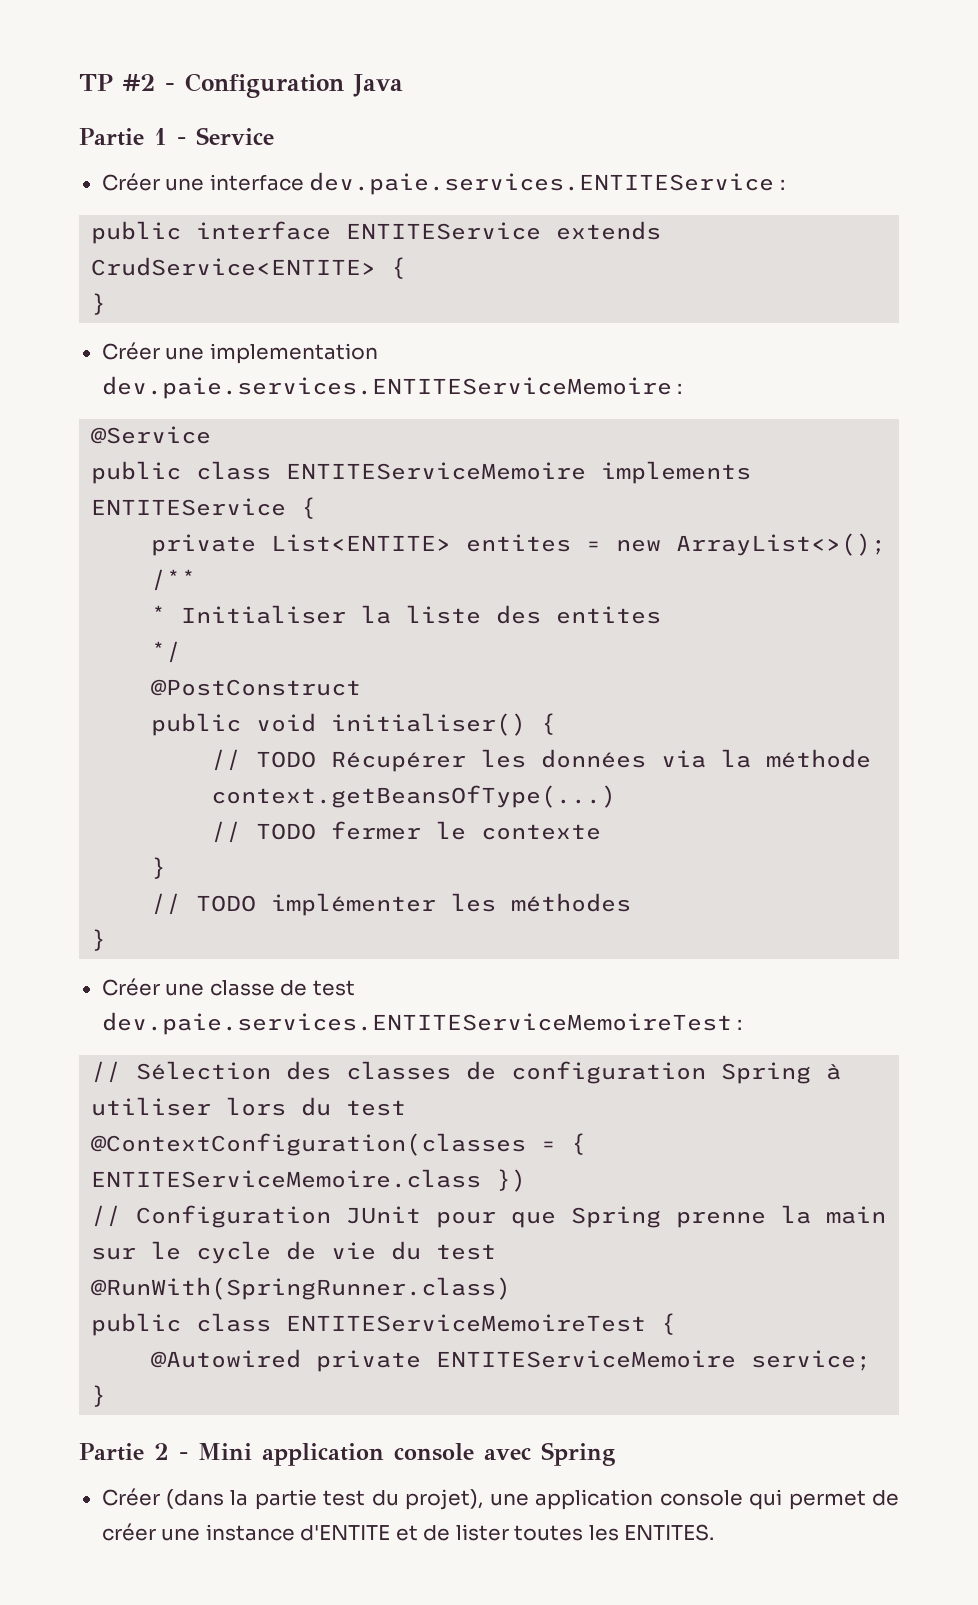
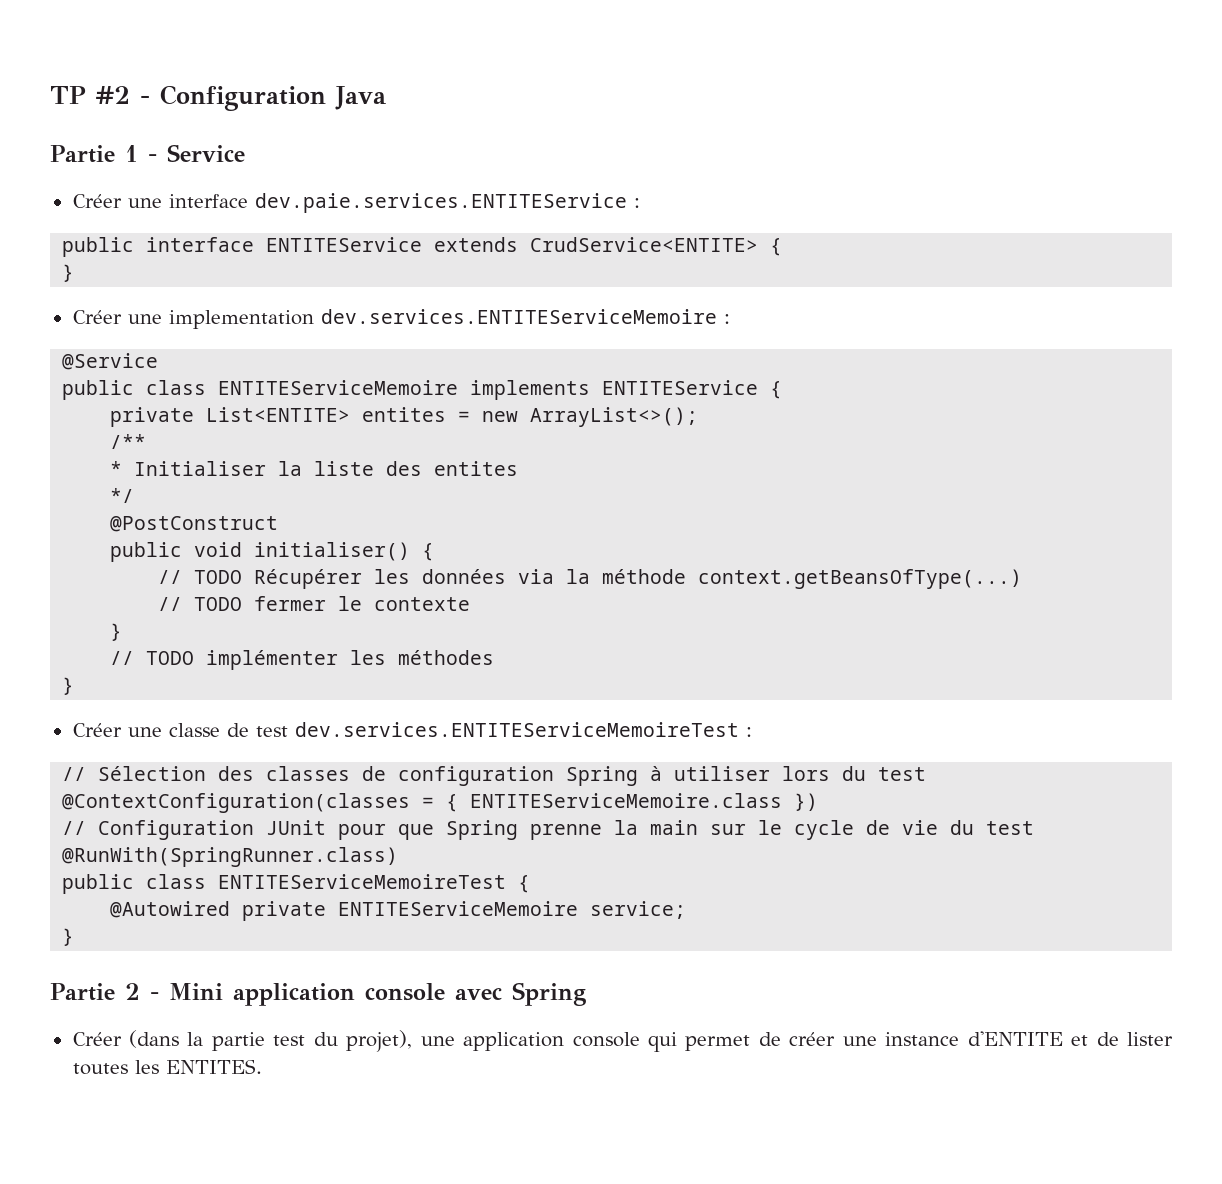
[101,376,672,399] dev.paie.services.ENTITEServiceMemoire -> [320,309,717,324] dev.services.ENTITEServiceMemoire
[101,1012,732,1035] dev.paie.services.ENTITEServiceMemoireTest -> [294,722,739,737] dev.services.ENTITEServiceMemoireTest

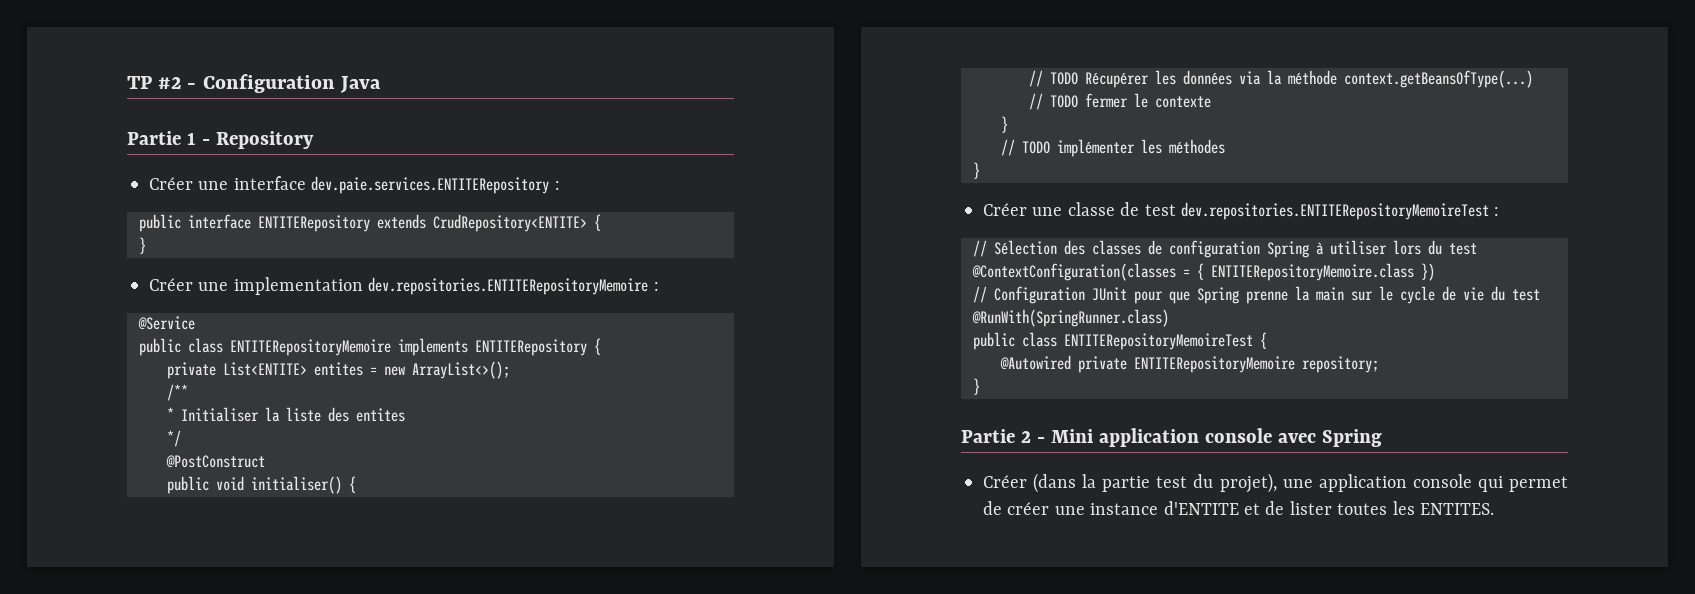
[166,144,245,162] Service -> [215,131,314,149] Repository
[254,193,627,213] dev.paie.services.ENTITEService -> [311,176,550,194] dev.paie.services.ENTITERepository
[266,237,759,252] ENTITEService extends CrudService<ENTITE> -> [258,214,587,232] ENTITERepository extends CrudRepository<ENTITE>
[320,309,717,324] dev.services.ENTITEServiceMemoire -> [368,277,649,295] dev.repositories.ENTITERepositoryMemoire
[218,380,759,400] ENTITEServiceMemoire implements ENTITEService -> [230,338,587,356] ENTITERepositoryMemoire implements ENTITERepository
[294,722,739,737] dev.services.ENTITEServiceMemoireTest -> [1181,202,1489,220] dev.repositories.ENTITERepositoryMemoireTest
[470,793,783,808] ENTITEServiceMemoire.class -> [1211,263,1414,281] ENTITERepositoryMemoire.class
[218,874,507,889] ENTITEServiceMemoireTest -> [1064,333,1253,350] ENTITERepositoryMemoireTest
[338,901,687,919] ENTITEServiceMemoire service; -> [1134,356,1379,373] ENTITERepositoryMemoire repository;

